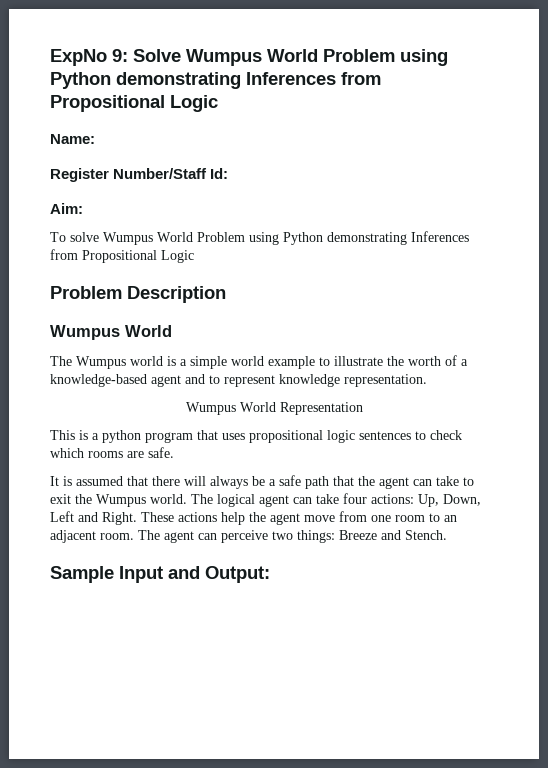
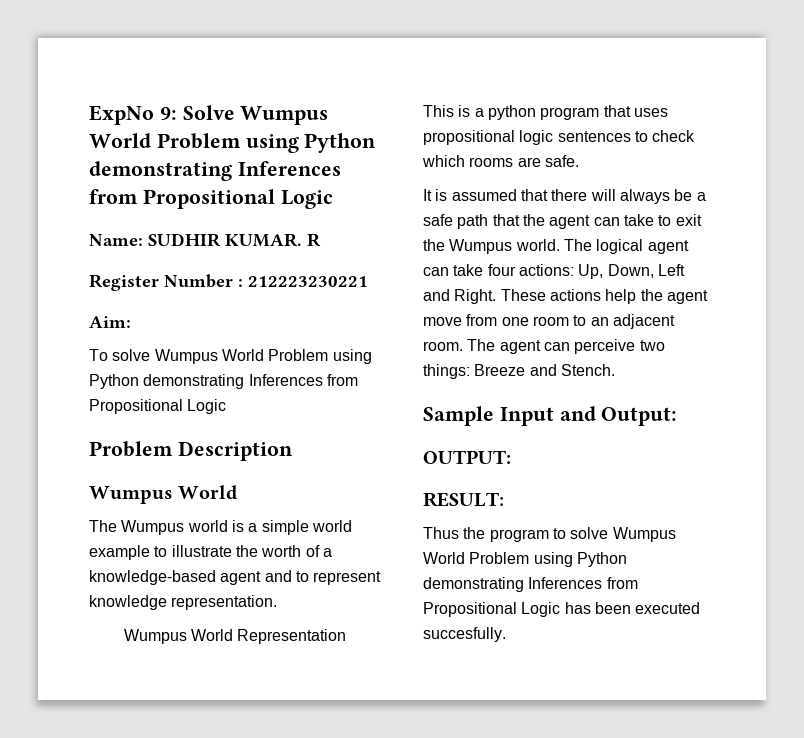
[50,168,229,182] // Register Number/Staff Id: -> [148,233,321,247] [89,274,368,291] SUDHIR KUMAR. R // Register Number : 212223230221
(270, 574) none -> [423,450,511,464] [423,492,504,507] [423,527,676,542] [423,552,627,567] [423,577,638,592] [423,602,701,617] [423,627,506,642] // OUTPUT: // RESULT: // Thus the program to solve Wumpus World Problem using Python demonstrating Inferences from Propositional Logic has been executed succesfully.

